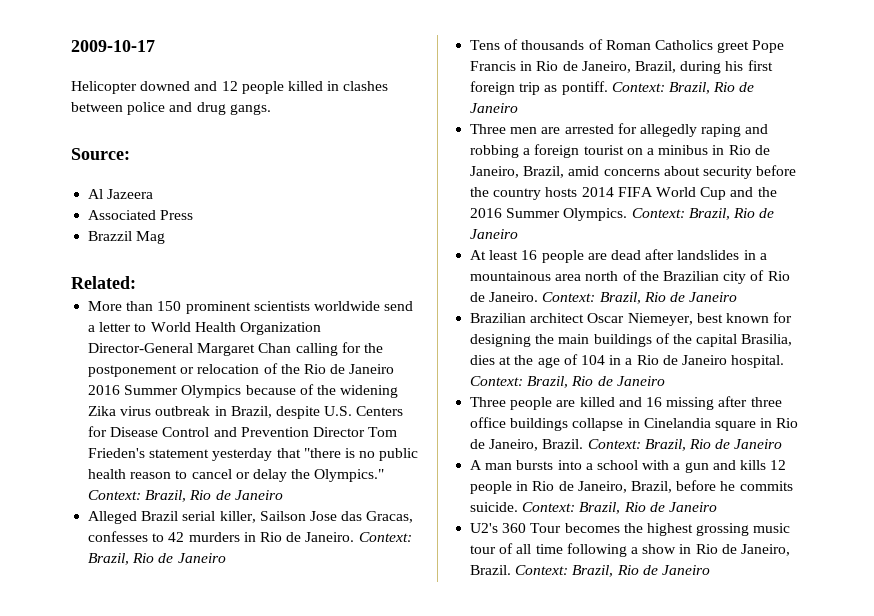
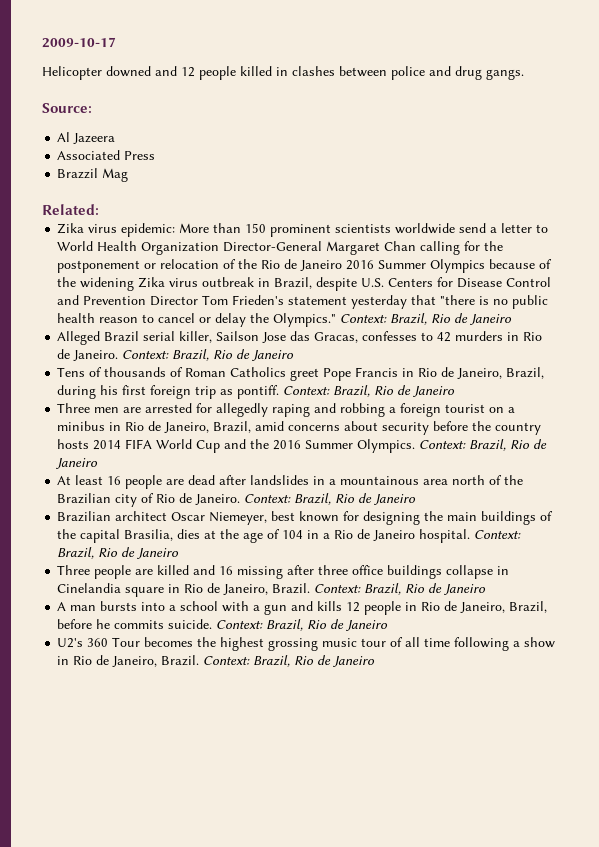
(136, 282) none -> [57,223,176,237] Zika virus epidemic:

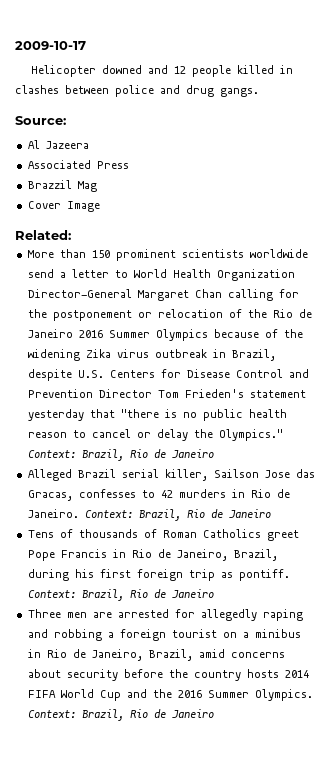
(129, 175) none -> [27,201,100,212] // Cover Image
[57,223,176,237] Zika virus epidemic: -> (71, 235) none
[57,475,524,489] [57,493,417,507] [57,511,554,525] [57,529,522,543] [57,547,180,559] [57,565,510,579] [57,583,487,597] [57,601,548,615] [57,619,389,631] [57,637,556,651] [57,655,376,667] // At least 16 people are dead after landslides in a mountainous area north of the Brazilian city of Rio de Janeiro. Context: Brazil, Rio de Janeiro // Brazilian architect Oscar Niemeyer, best known for designing the main buildings of the capital Brasilia, dies at the age of 104 in a Rio de Janeiro hospital. Context: Brazil, Rio de Janeiro // Three people are killed and 16 missing after three office buildings collapse in Cinelandia square in Rio de Janeiro, Brazil. Context: Brazil, Rio de Janeiro // A man bursts into a school with a gun and kills 12 people in Rio de Janeiro, Brazil, before he commits suicide. Context: Brazil, Rio de Janeiro // U2's 360 Tour becomes the highest grossing music tour of all time following a show in Rio de Janeiro, Brazil. Context: Brazil, Rio de Janeiro -> (214, 713) none

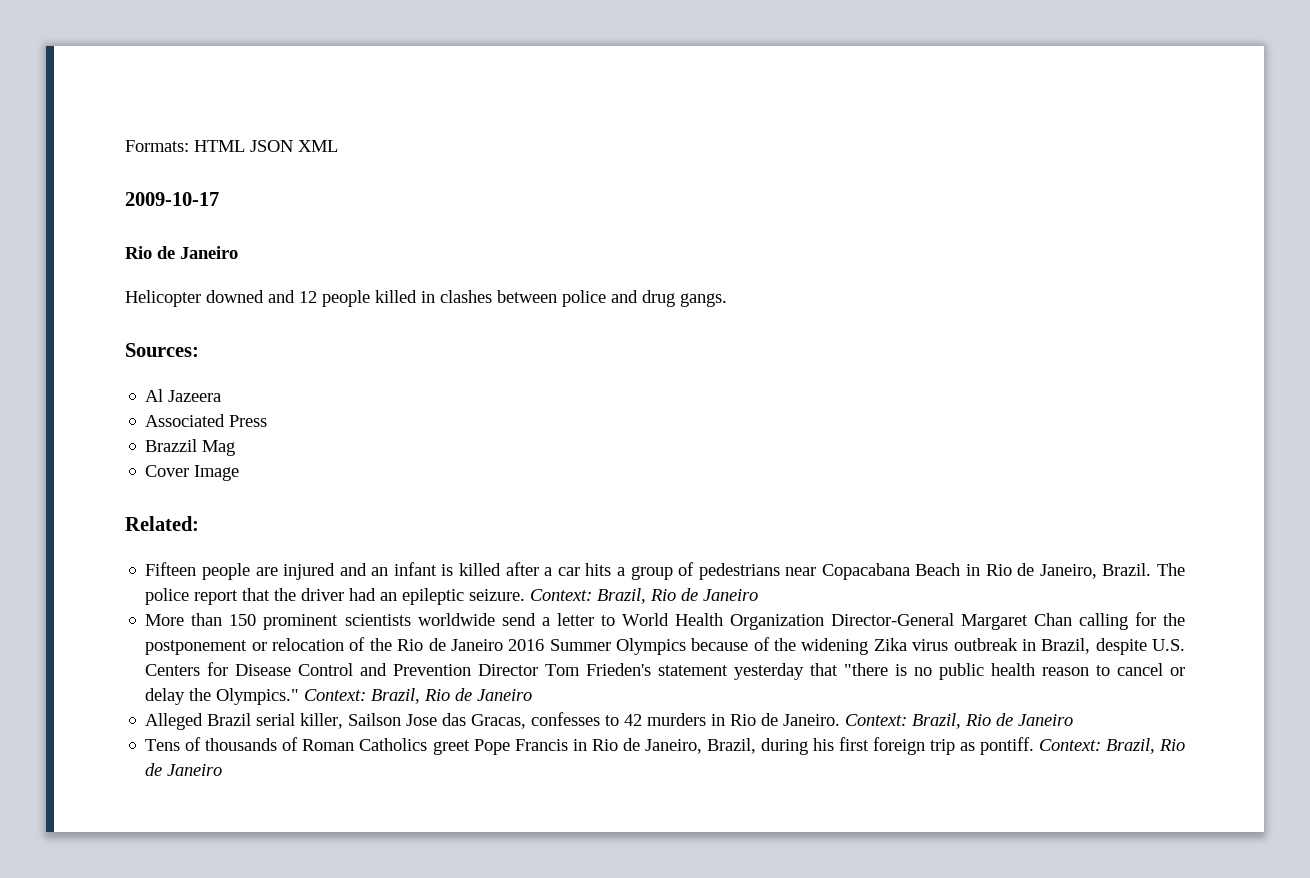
[15,41,86,50] 2009-10-17 -> [125,140,338,152] [125,192,219,206] [125,246,238,259] Formats: HTML JSON XML // 2009-10-17 // Rio de Janeiro
[15,116,66,125] Source: -> [125,343,199,357] Sources:
(71, 235) none -> [145,562,1186,580] [145,588,759,605] // Fifteen people are injured and an infant is killed after a car hits a group of pedestrians near Copacabana Beach in Rio de Janeiro, Brazil. The police report that the driver had an epileptic seizure. Context: Brazil, Rio de Janeiro
[27,609,303,621] [27,629,301,641] [27,649,285,661] [27,669,309,681] [27,689,313,701] [27,709,214,721] // Three men are arrested for allegedly raping and robbing a foreign tourist on a minibus in Rio de Janeiro, Brazil, amid concerns about security before the country hosts 2014 FIFA World Cup and the 2016 Summer Olympics. Context: Brazil, Rio de Janeiro -> (223, 770) none

